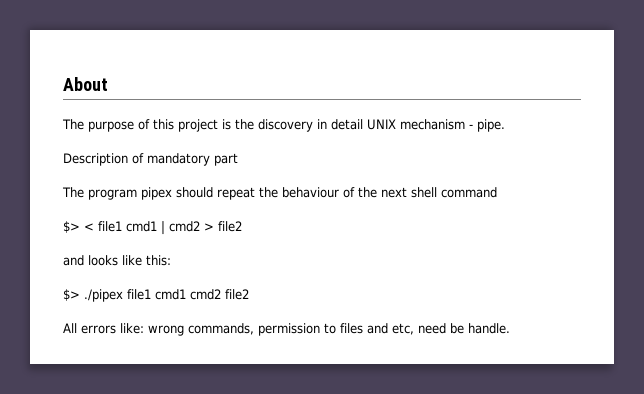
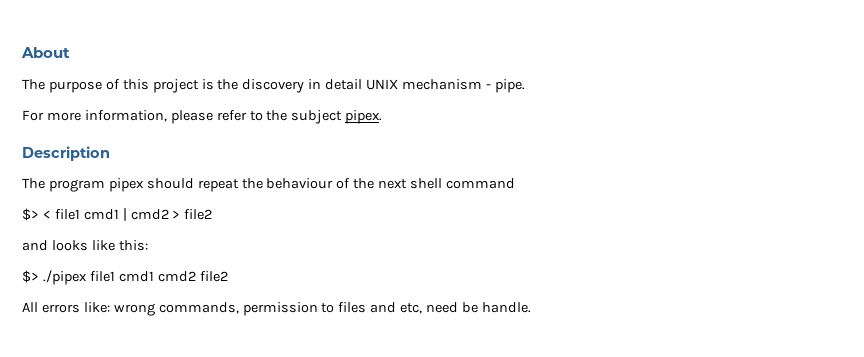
[63,153,238,166] Description of mandatory part -> [22,110,383,124] [22,146,110,161] For more information, please refer to the subject pipex. // Description

